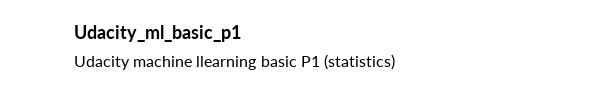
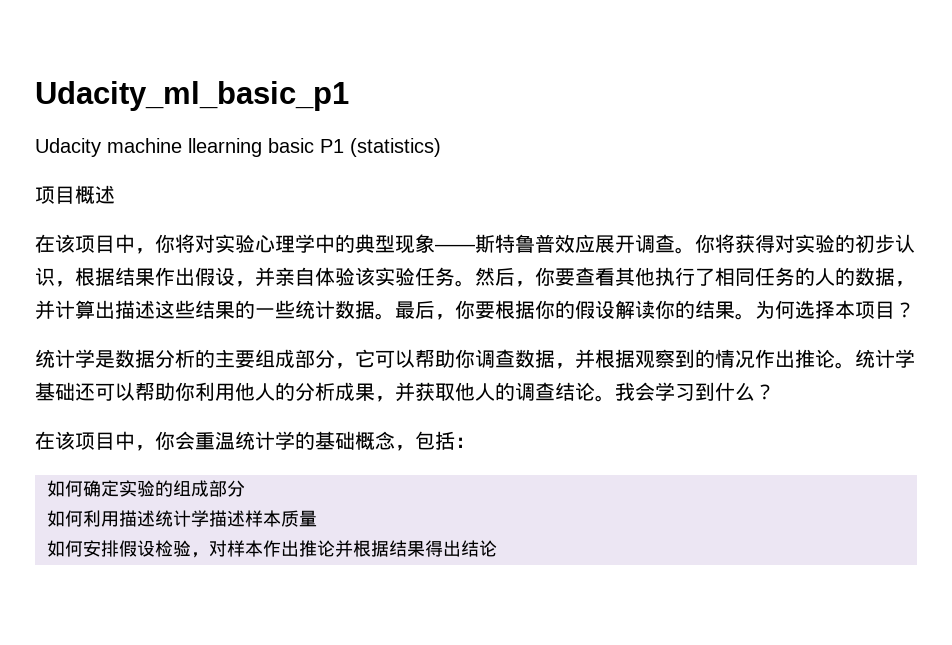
(395, 62) none -> [35,185,115,204] [35,234,915,254] [35,267,915,287] [35,300,915,320] [35,349,915,369] [35,382,775,402] [35,431,475,451] [47,480,245,497] [47,510,317,527] [47,540,497,558] // 项目概述 // 在该项目中，你将对实验心理学中的典型现象——斯特鲁普效应展开调查。你将获得对实验的初步认识，根据结果作出假设，并亲自体验该实验任务。然后，你要查看其他执行了相同任务的人的数据，并计算出描述这些结果的一些统计数据。最后，你要根据你的假设解读你的结果。为何选择本项目？ // 统计学是数据分析的主要组成部分，它可以帮助你调查数据，并根据观察到的情况作出推论。统计学基础还可以帮助你利用他人的分析成果，并获取他人的调查结论。我会学习到什么？ // 在该项目中，你会重温统计学的基础概念，包括： // 如何确定实验的组成部分 // 如何利用描述统计学描述样本质量 // 如何安排假设检验，对样本作出推论并根据结果得出结论

